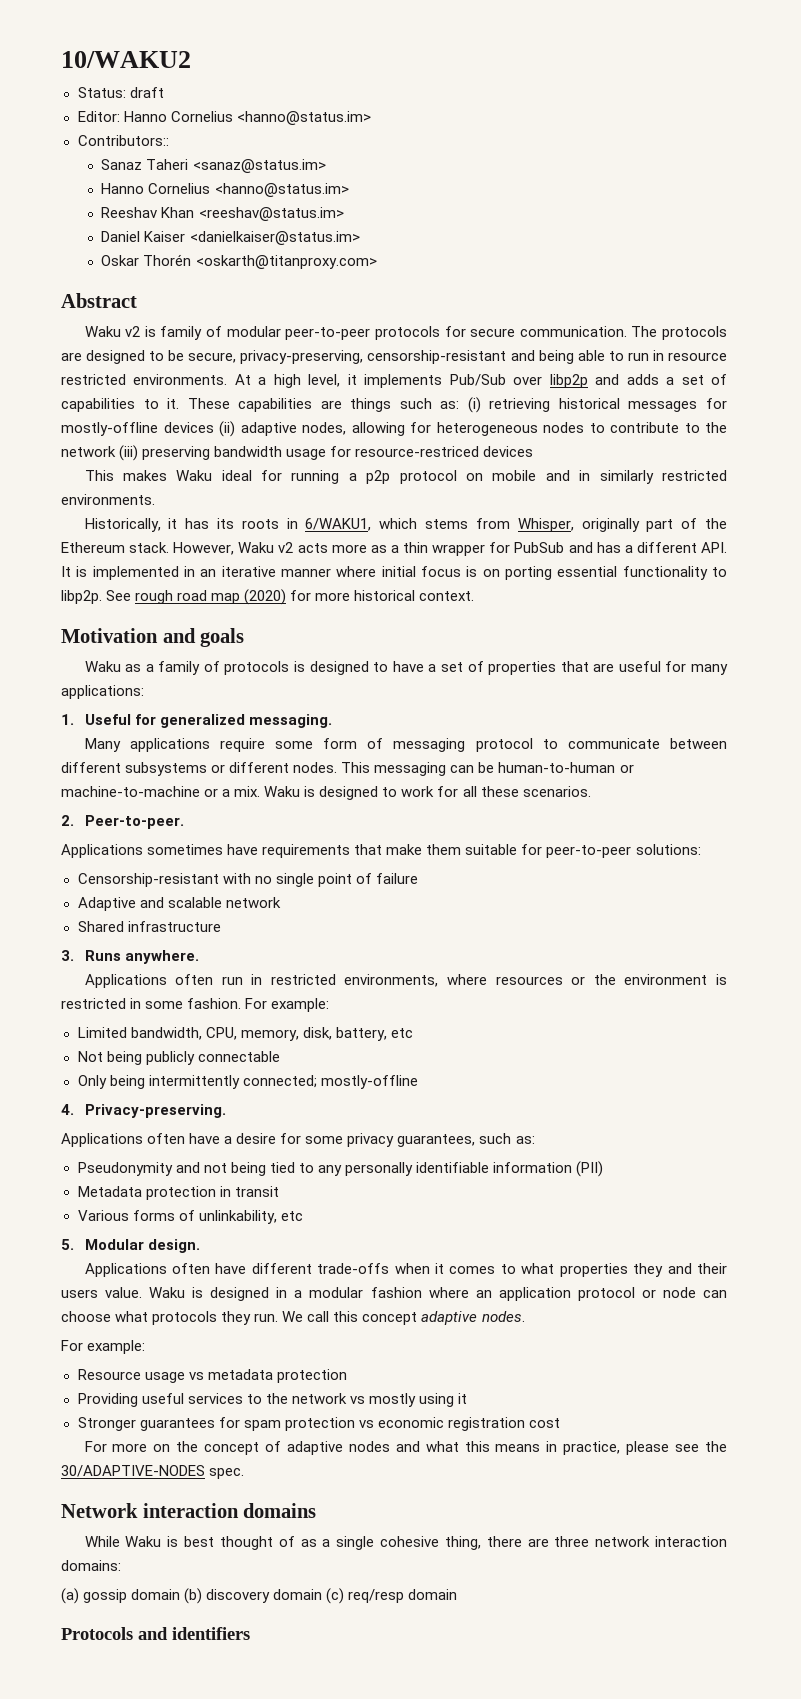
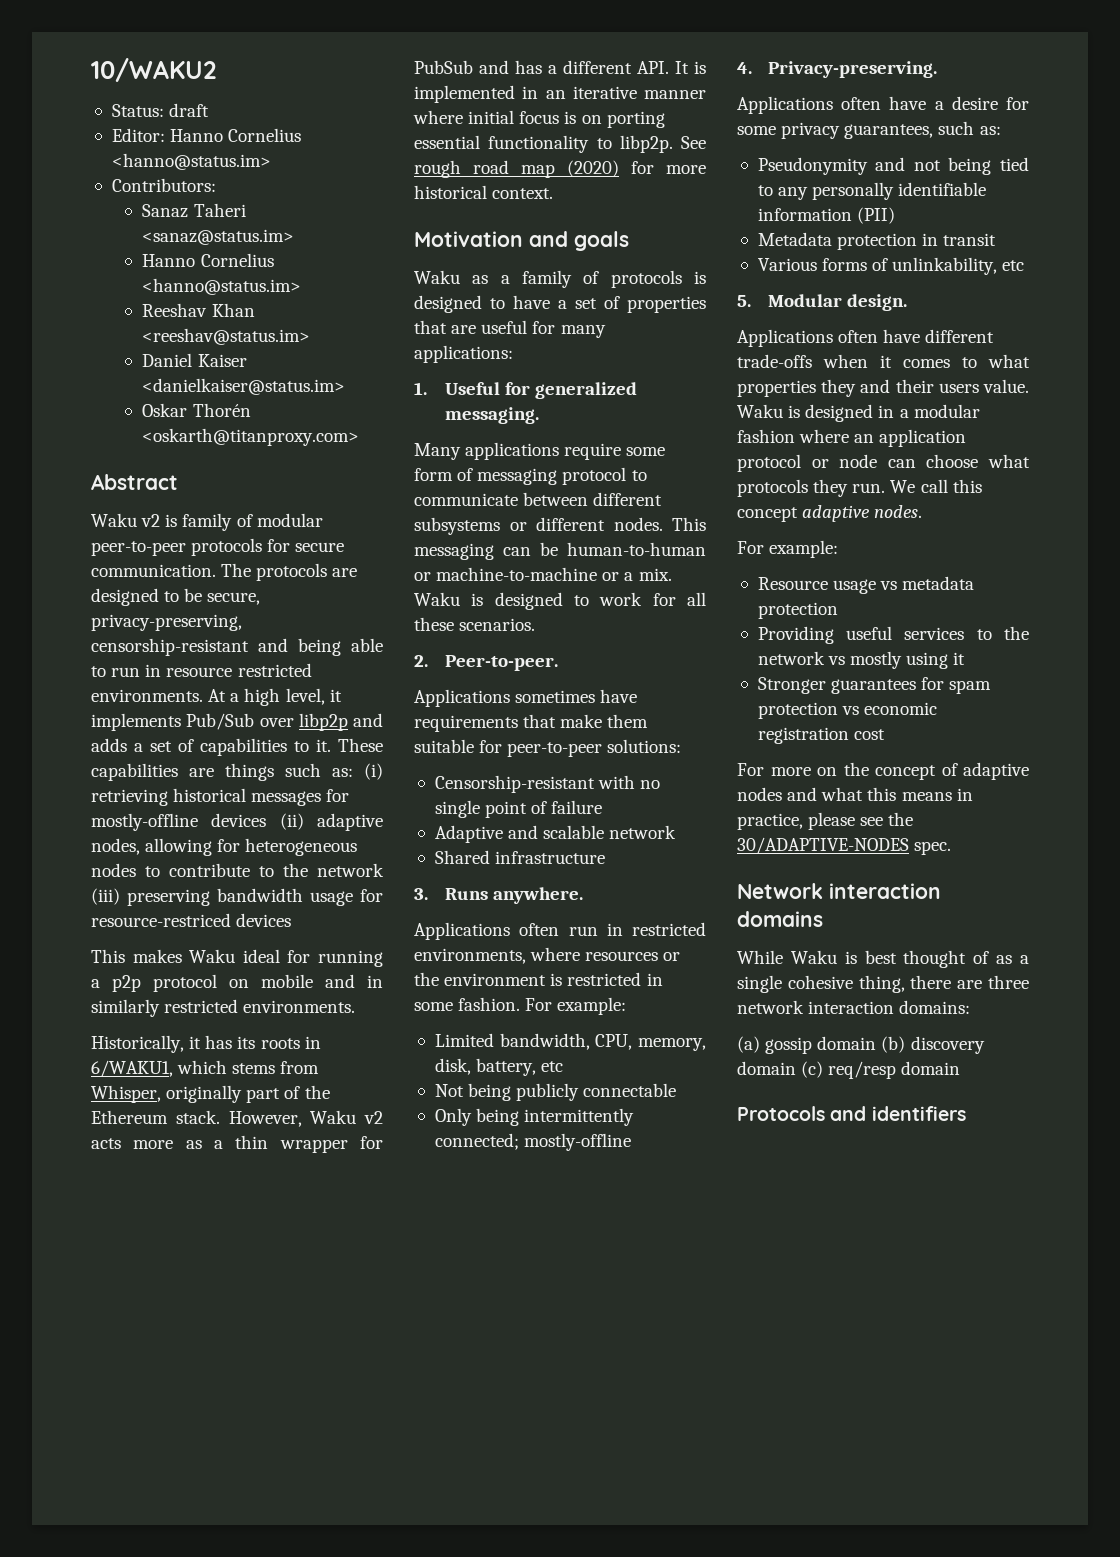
[77,135,169,146] Contributors:: -> [111,178,216,192] Contributors:

